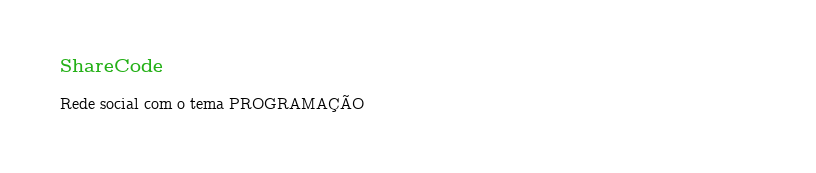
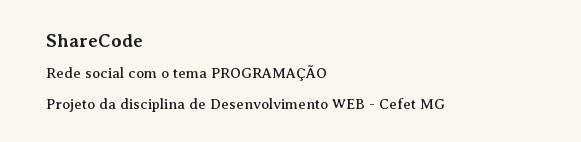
(364, 103) none -> [46,98,445,112] // Projeto da disciplina de Desenvolvimento WEB - Cefet MG

